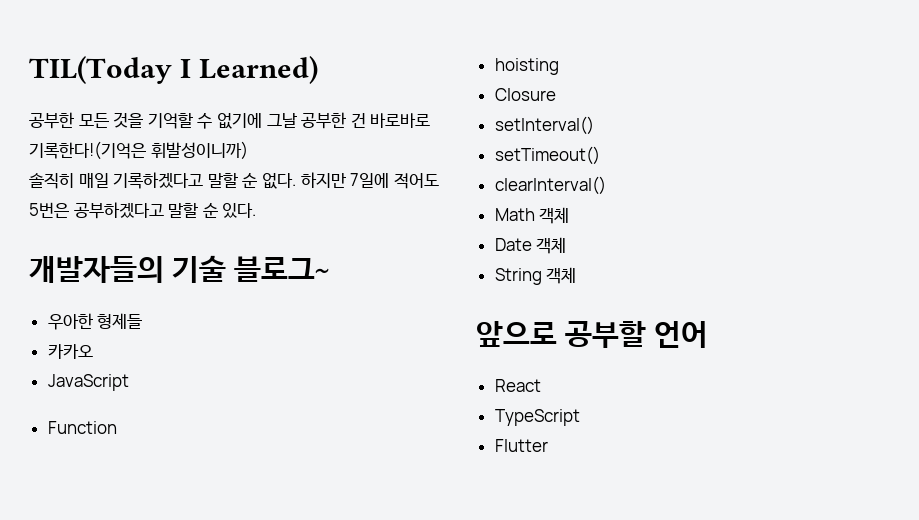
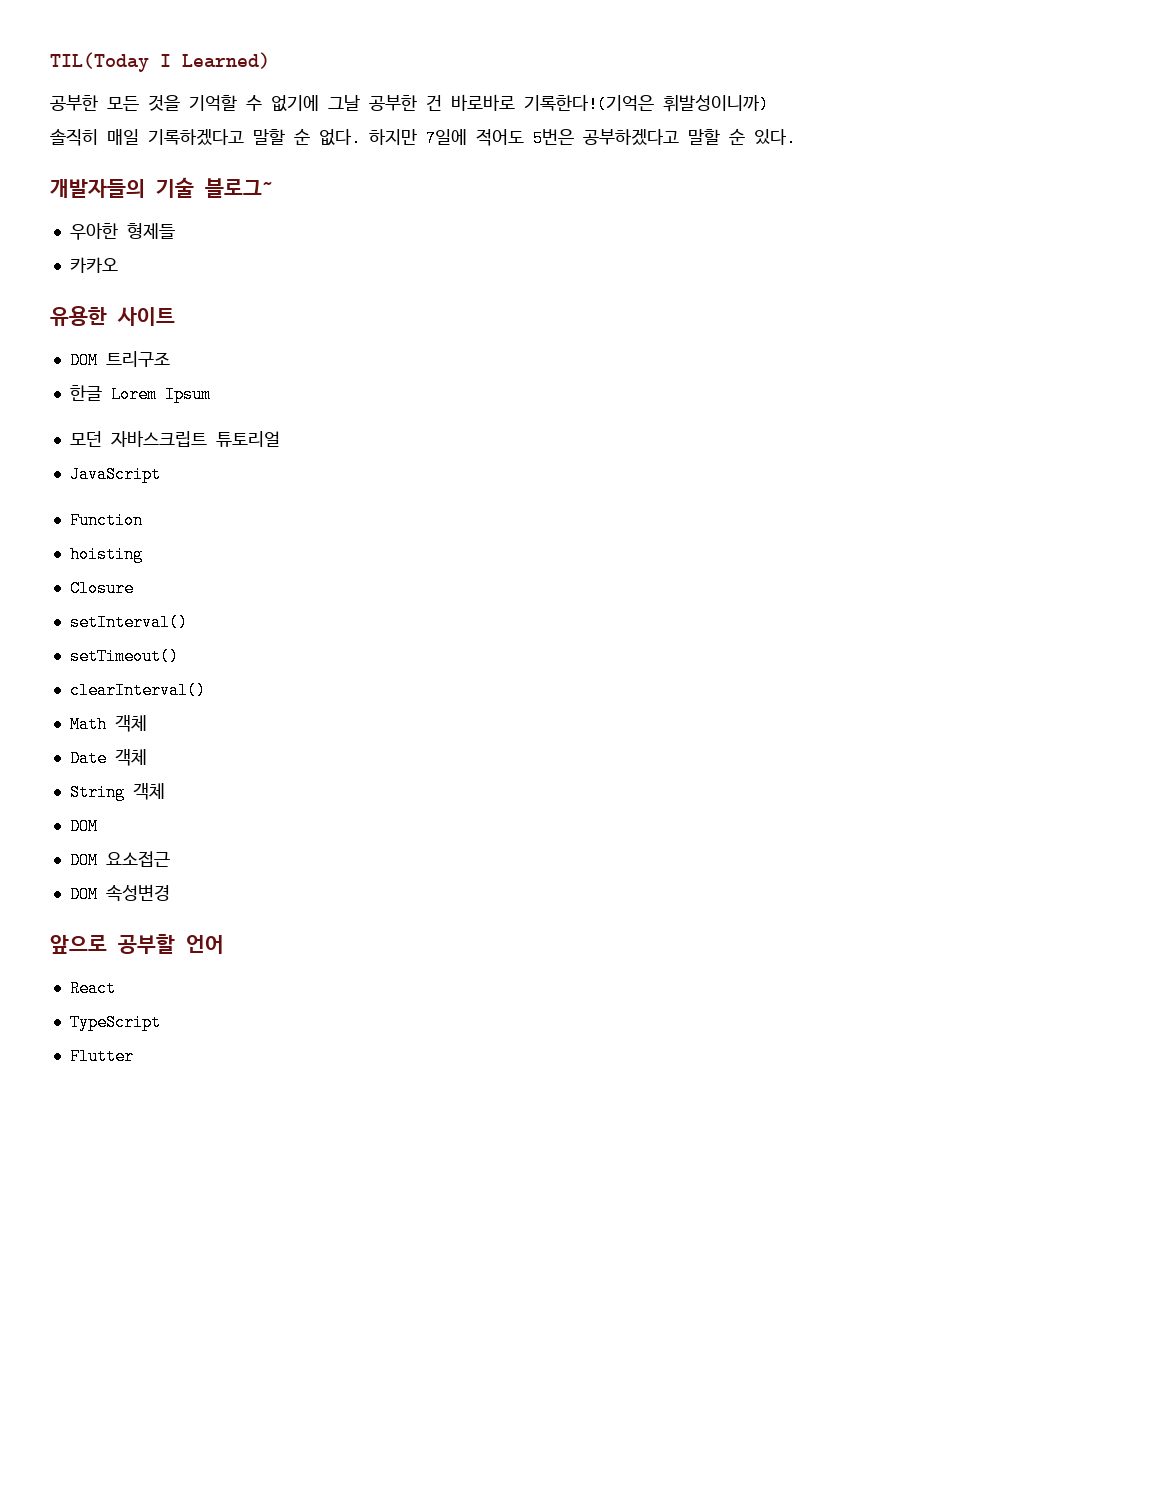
(93, 351) none -> [50,306,175,326] [69,351,170,369] [69,385,211,403] [69,430,280,447] // 유용한 사이트 // DOM 트리구조 // 한글 Lorem Ipsum // 모던 자바스크립트 튜토리얼
(577, 275) none -> [69,818,98,835] [69,851,170,869] [69,884,170,903] // DOM // DOM 요소접근 // DOM 속성변경

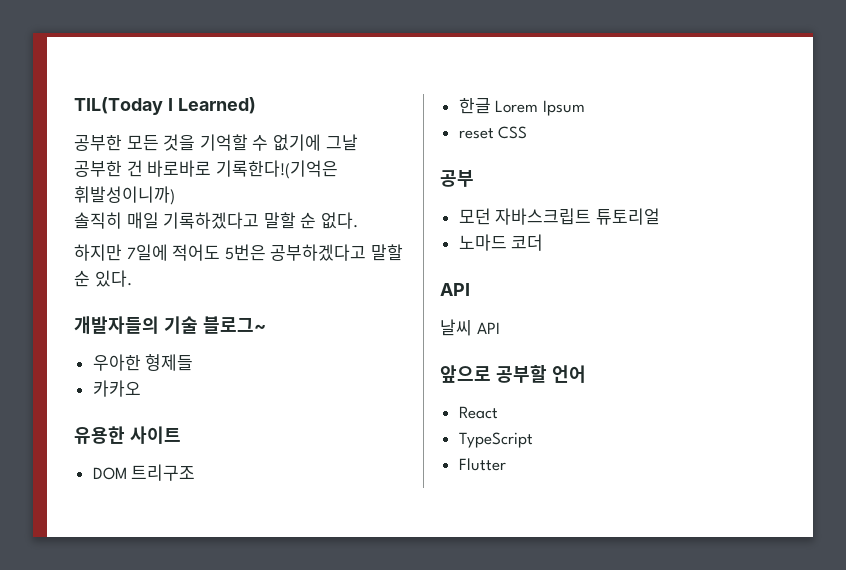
(361, 138) none -> (358, 220) //
(211, 394) none -> [458,126,528,139] [440,170,474,187] // reset CSS // 공부
[69,466,161,483] [69,512,143,529] [69,546,143,563] [69,580,134,597] [69,614,188,631] [69,648,179,665] [69,682,206,699] [69,715,147,733] [69,749,147,767] [69,783,165,801] [69,818,98,835] [69,851,170,869] [69,884,170,903] JavaScript // Function // hoisting // Closure // setInterval() // setTimeout() // clearInterval() // Math 객체 // Date 객체 // String 객체 // DOM // DOM 요소접근 // DOM 속성변경 -> [458,234,544,251] [440,283,470,296] [440,319,500,336] 노마드 코더 // API // 날씨 API

